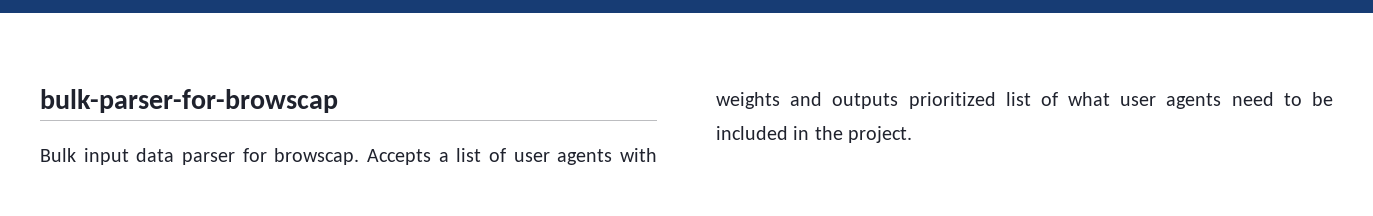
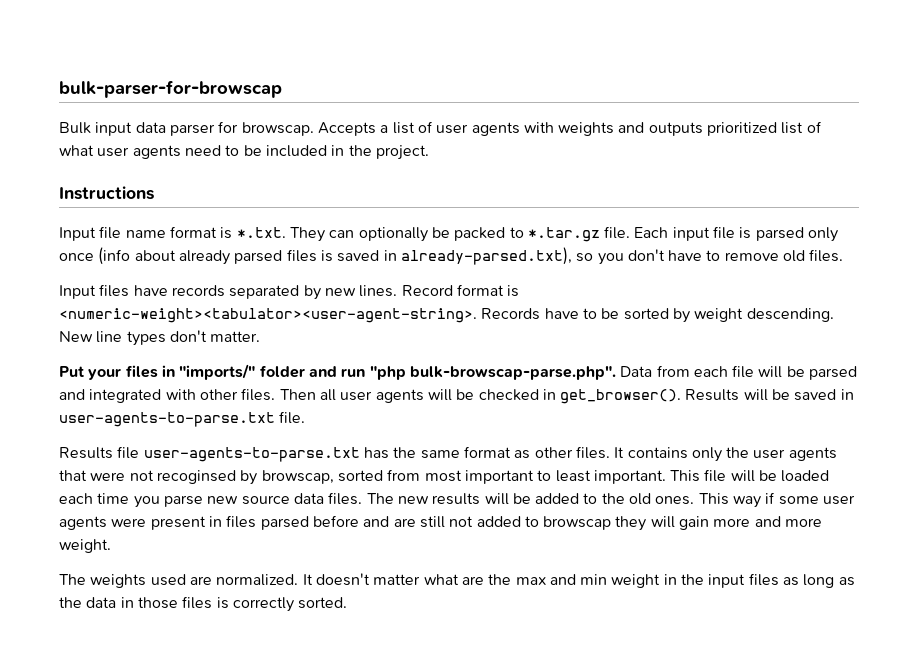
(913, 134) none -> [59,186,154,200] [59,226,839,242] [59,247,844,265] [59,284,520,300] [59,308,834,323] [59,330,261,346] [59,364,858,380] [59,388,854,404] [59,411,306,427] [59,446,837,462] [59,469,830,485] [59,492,856,508] [59,515,823,531] [59,539,111,553] [59,573,855,588] [59,596,348,612] // Instructions // Input file name format is *.txt. They can optionally be packed to *.tar.gz file. Each input file is parsed only once (info about already parsed files is saved in already-parsed.txt), so you don't have to remove old files. // Input files have records separated by new lines. Record format is <numeric-weight><tabulator><user-agent-string>. Records have to be sorted by weight descending. New line types don't matter. // Put your files in "imports/" folder and run "php bulk-browscap-parse.php". Data from each file will be parsed and integrated with other files. Then all user agents will be checked in get_browser(). Results will be saved in user-agents-to-parse.txt file. // Results file user-agents-to-parse.txt has the same format as other files. It contains only the user agents that were not recoginsed by browscap, sorted from most important to least important. This file will be loaded each time you parse new source data files. The new results will be added to the old ones. This way if some user agents were present in files parsed before and are still not added to browscap they will gain more and more weight. // The weights used are normalized. It doesn't matter what are the max and min weight in the input files as long as the data in those files is correctly sorted.

